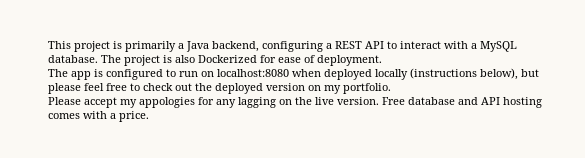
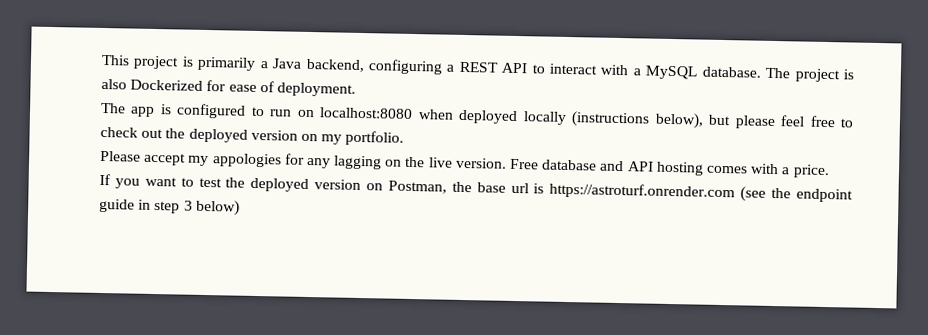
(149, 116) none -> [99,173,853,203] [99,198,240,216] // If you want to test the deployed version on Postman, the base url is https://astroturf.onrender.com (see the endpoint guide in step 3 below)

